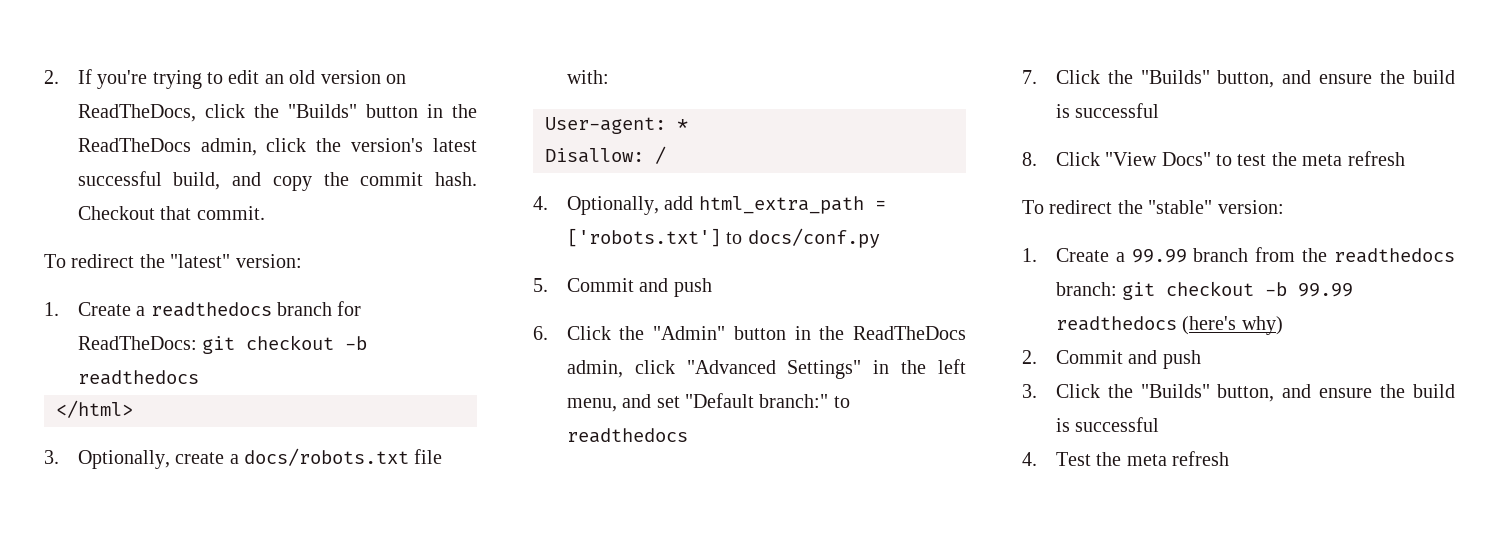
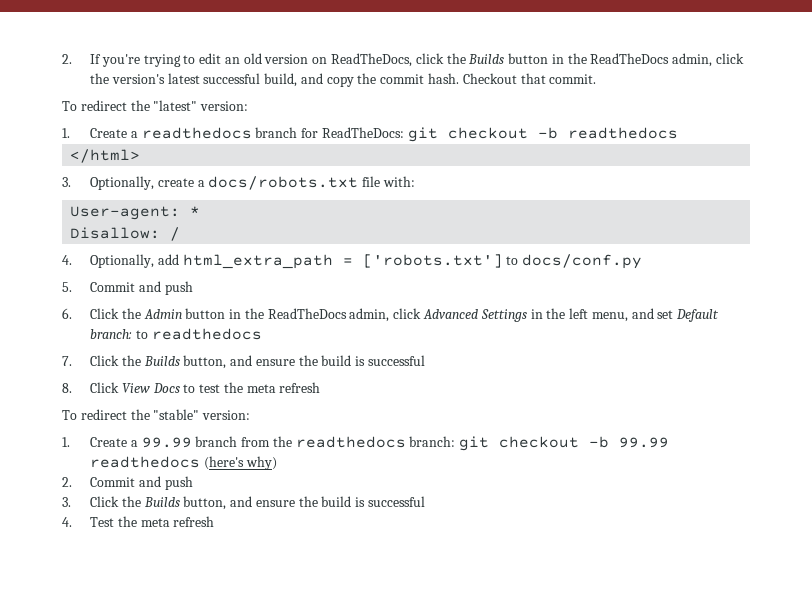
[287,104,357,118] "Builds" -> [468,54,505,64] Builds
[653,326,966,340] [566,360,862,379] "Admin" button in the ReadTheDocs admin, click "Advanced Settings" -> [143,308,527,322] Admin button in the ReadTheDocs admin, click Advanced Settings
[684,393,829,408] "Default branch:" -> [676,309,720,322] [89,329,132,339] Default branch:
[1140,70,1210,84] "Builds" -> [143,356,180,366] Builds
[1105,152,1211,166] "View Docs" -> [121,383,180,393] View Docs
[1140,384,1210,398] "Builds" -> [143,497,180,507] Builds

